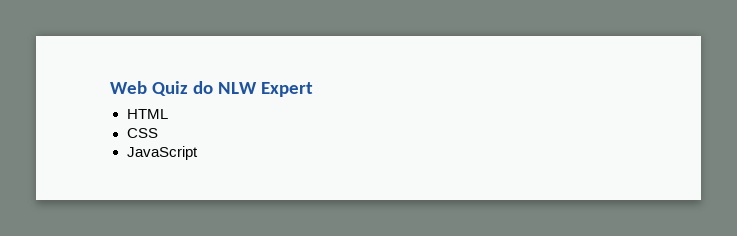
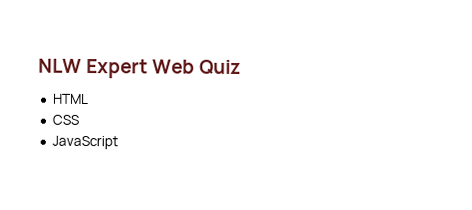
(110, 87) none -> [38,58,149,79] NLW Expert
[192,81,313,97] do NLW Expert -> (242, 67) none

